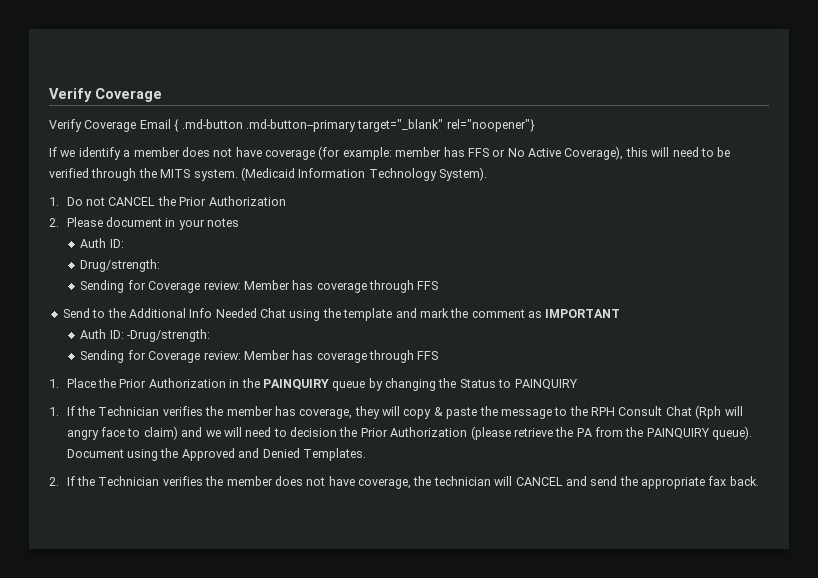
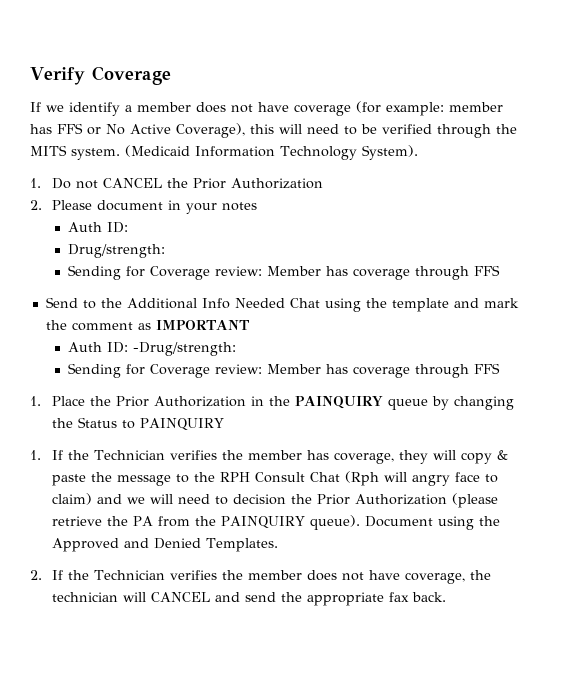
[49,88,162,102] [49,119,535,132] Verify Coverage // Verify Coverage Email { .md-button .md-button--primary target="_blank" rel="noopener"} -> [30,66,171,85] Verify Coverage

